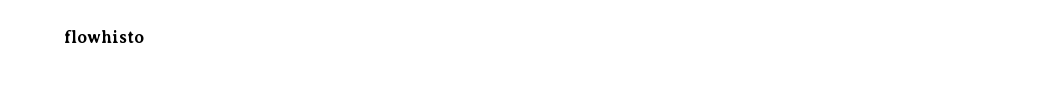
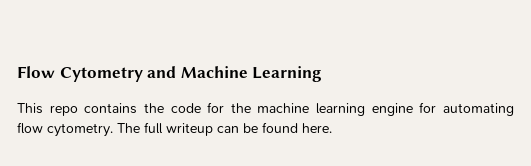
[64,30,144,43] flowhisto -> [17,66,323,82] [17,102,514,116] [17,122,332,137] Flow Cytometry and Machine Learning // This repo contains the code for the machine learning engine for automating flow cytometry. The full writeup can be found here.

